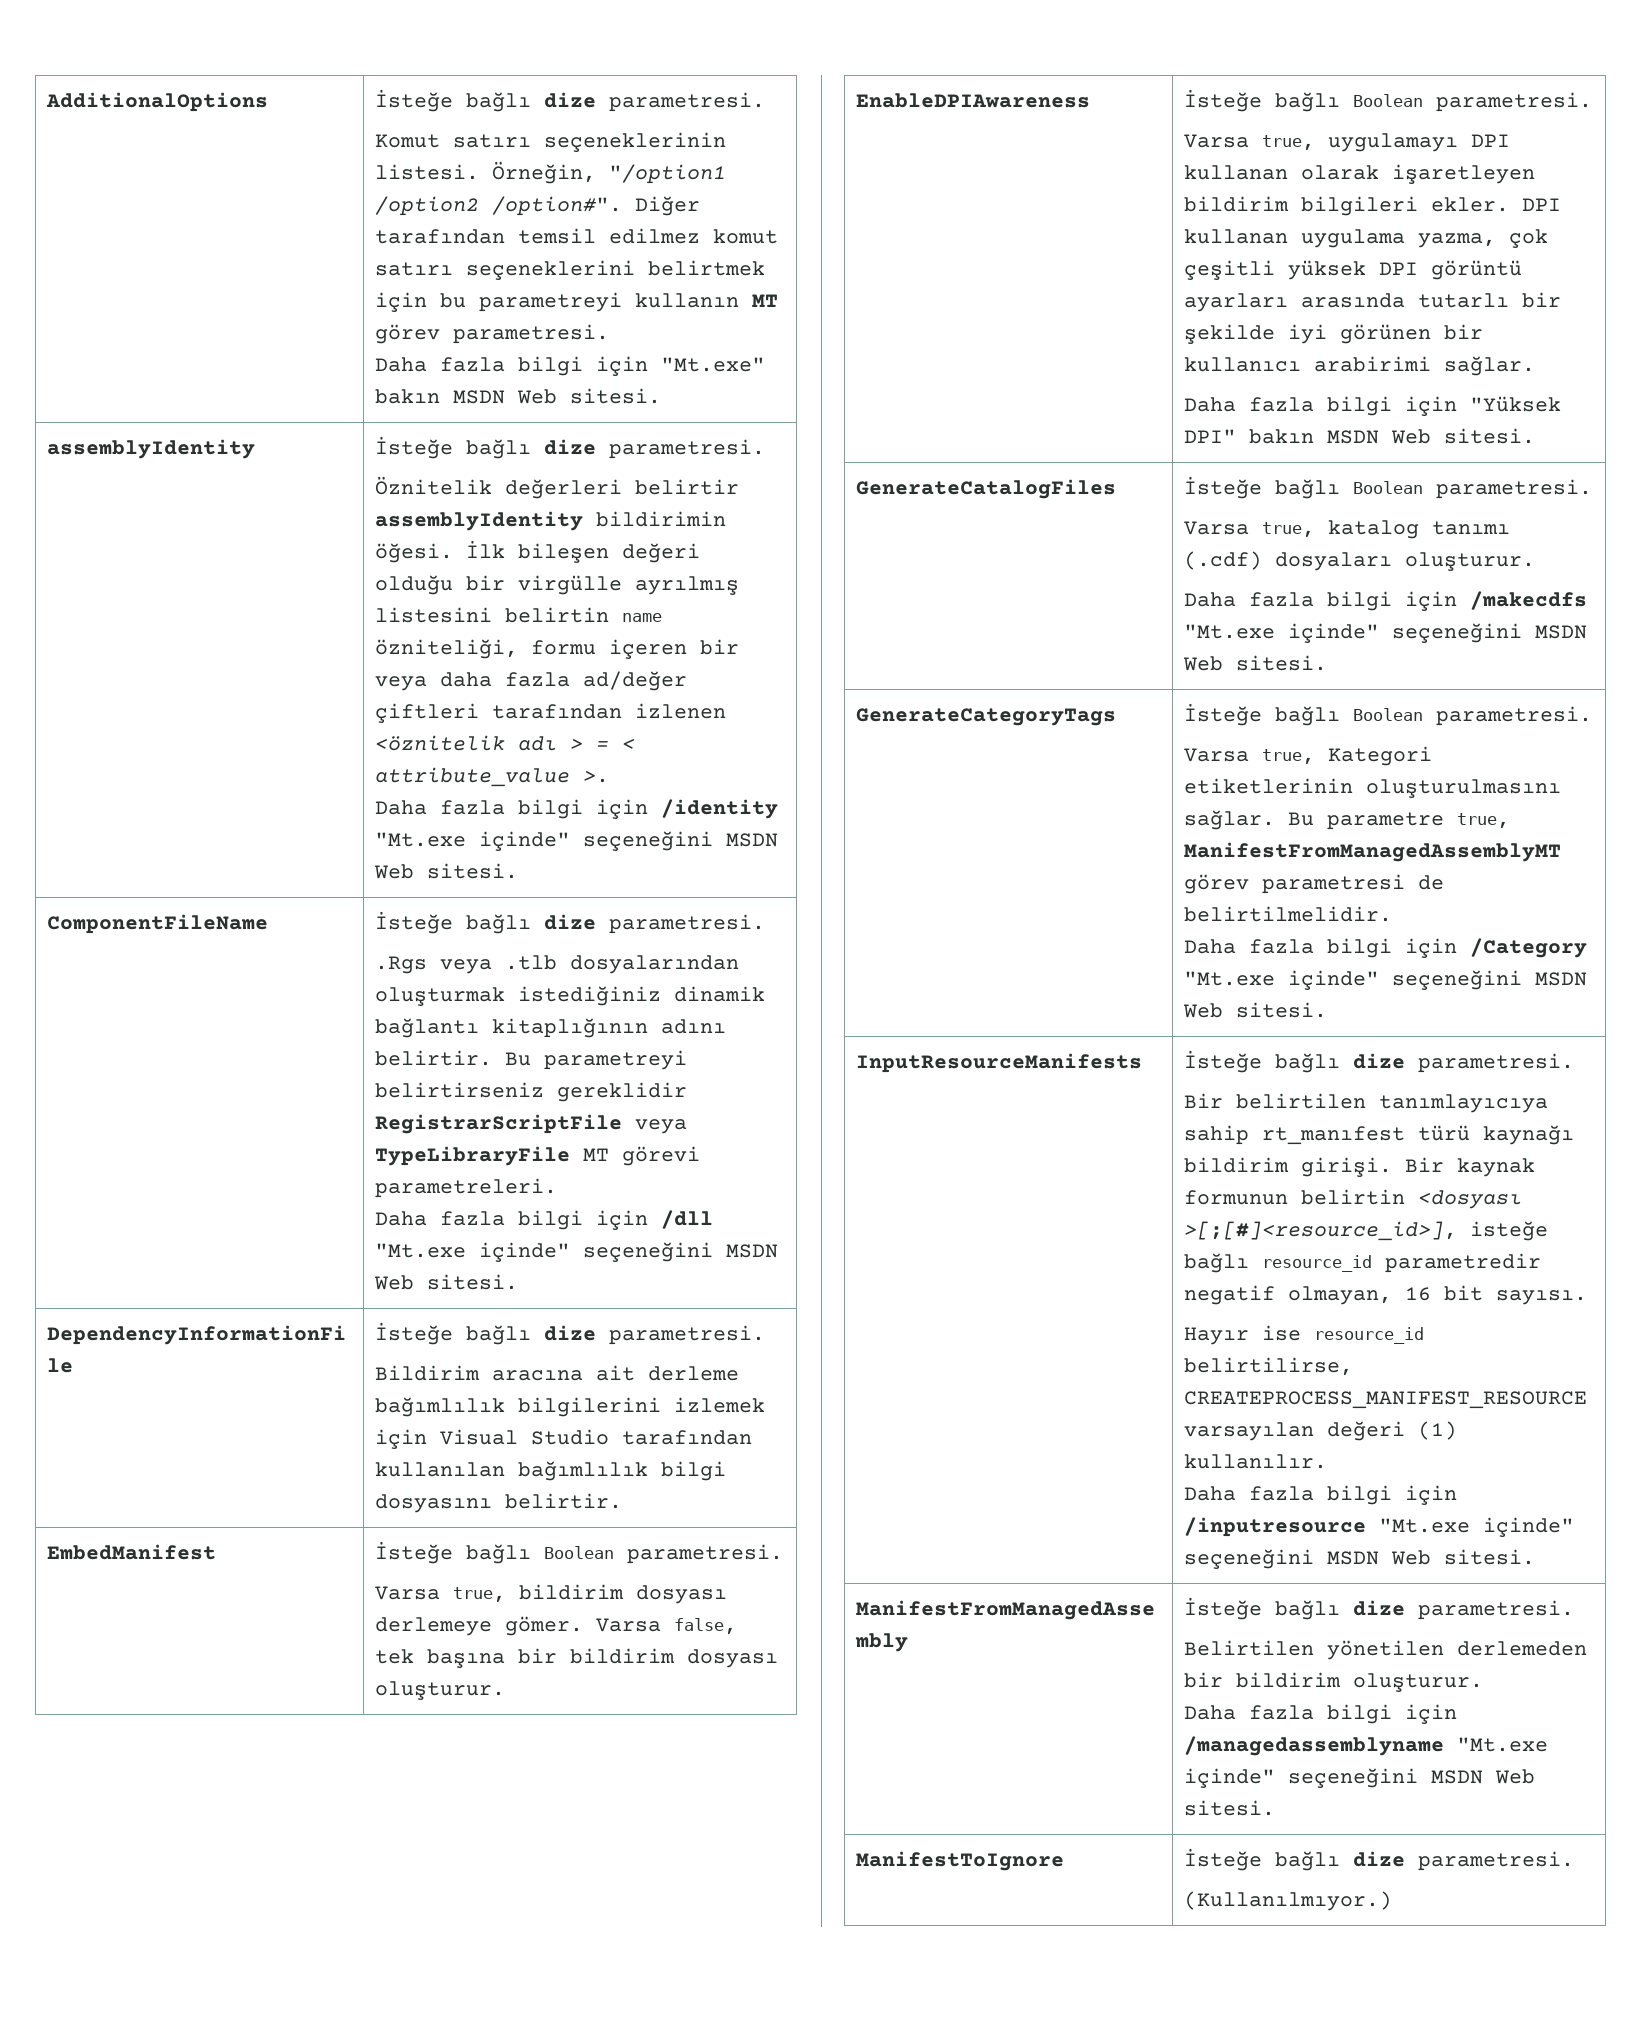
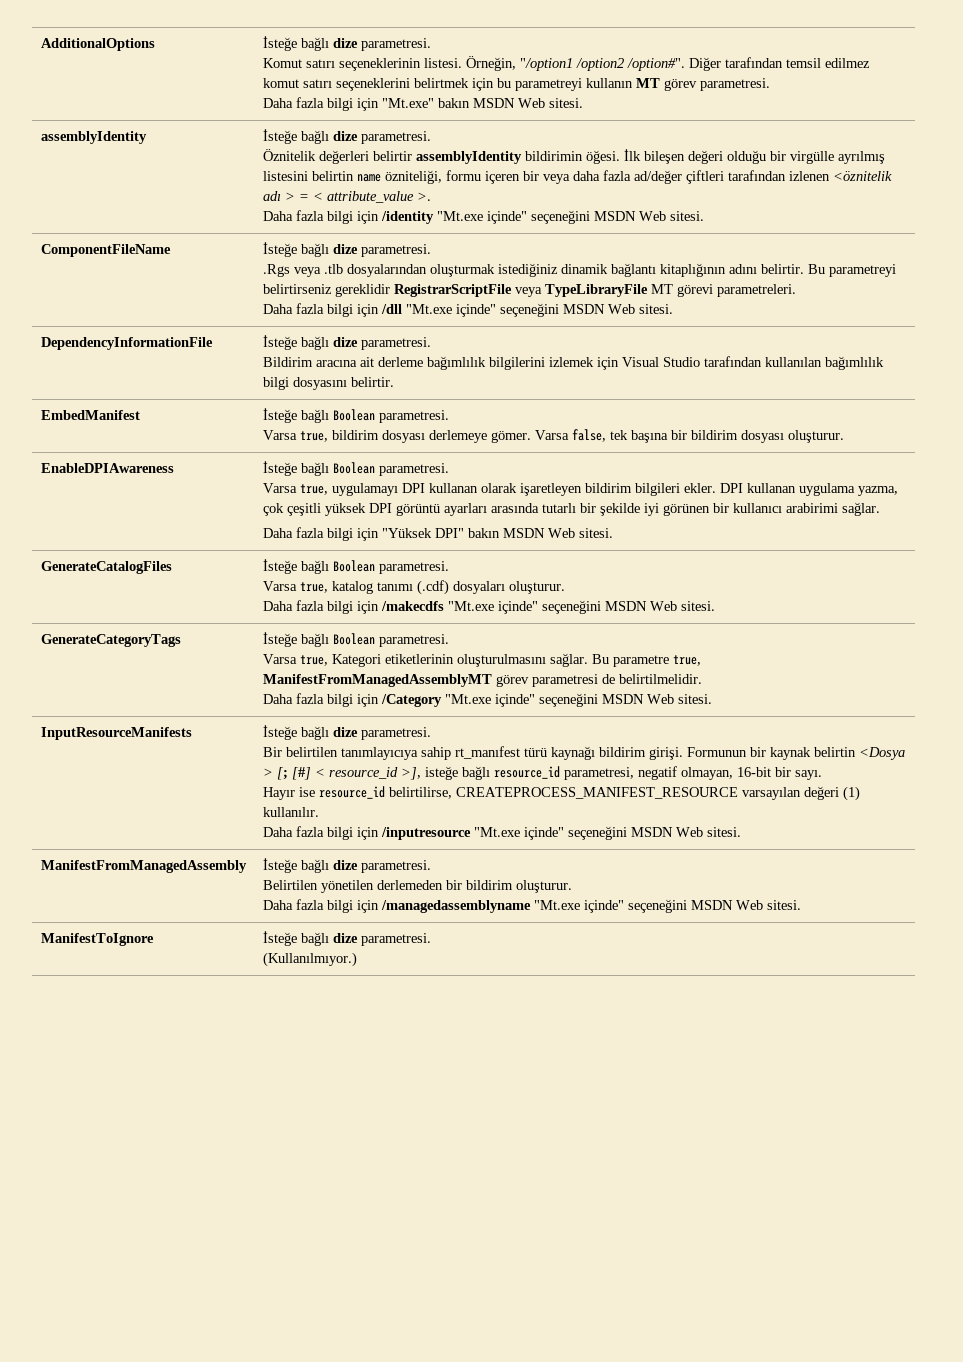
[1405,1157,1536,1177] [1184,1189,1523,1209] [1184,1221,1458,1241] Bir kaynak formunun belirtin <dosyası >[;[#]<resource_id>], -> [686,747,905,760] [262,767,421,780] Formunun bir kaynak belirtin <Dosya > [; [#] < resource_id >],
[1385,1253,1542,1273] parametredir -> [563,767,634,780] parametresi,
[1405,1285,1588,1305] 16 bit sayısı. -> [736,767,822,780] 16-bit bir sayı.

